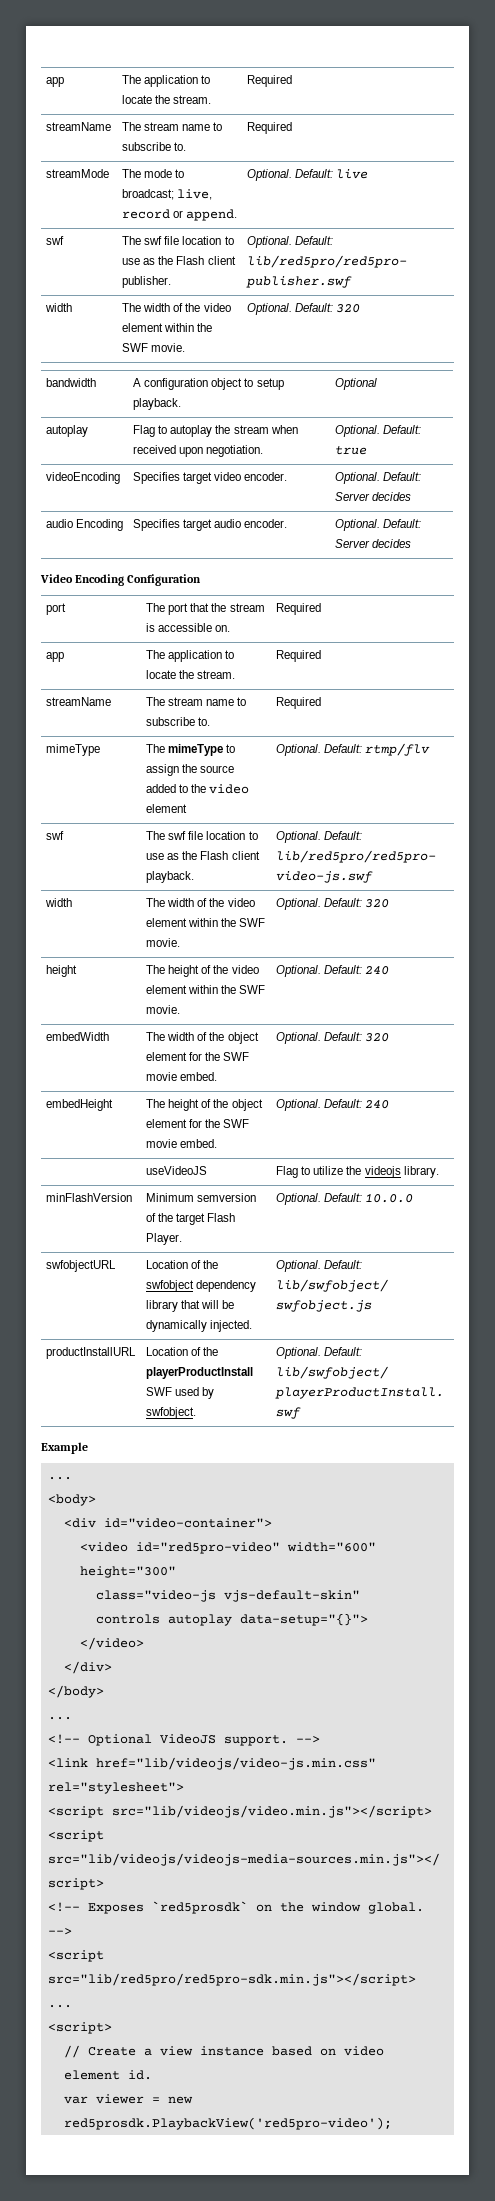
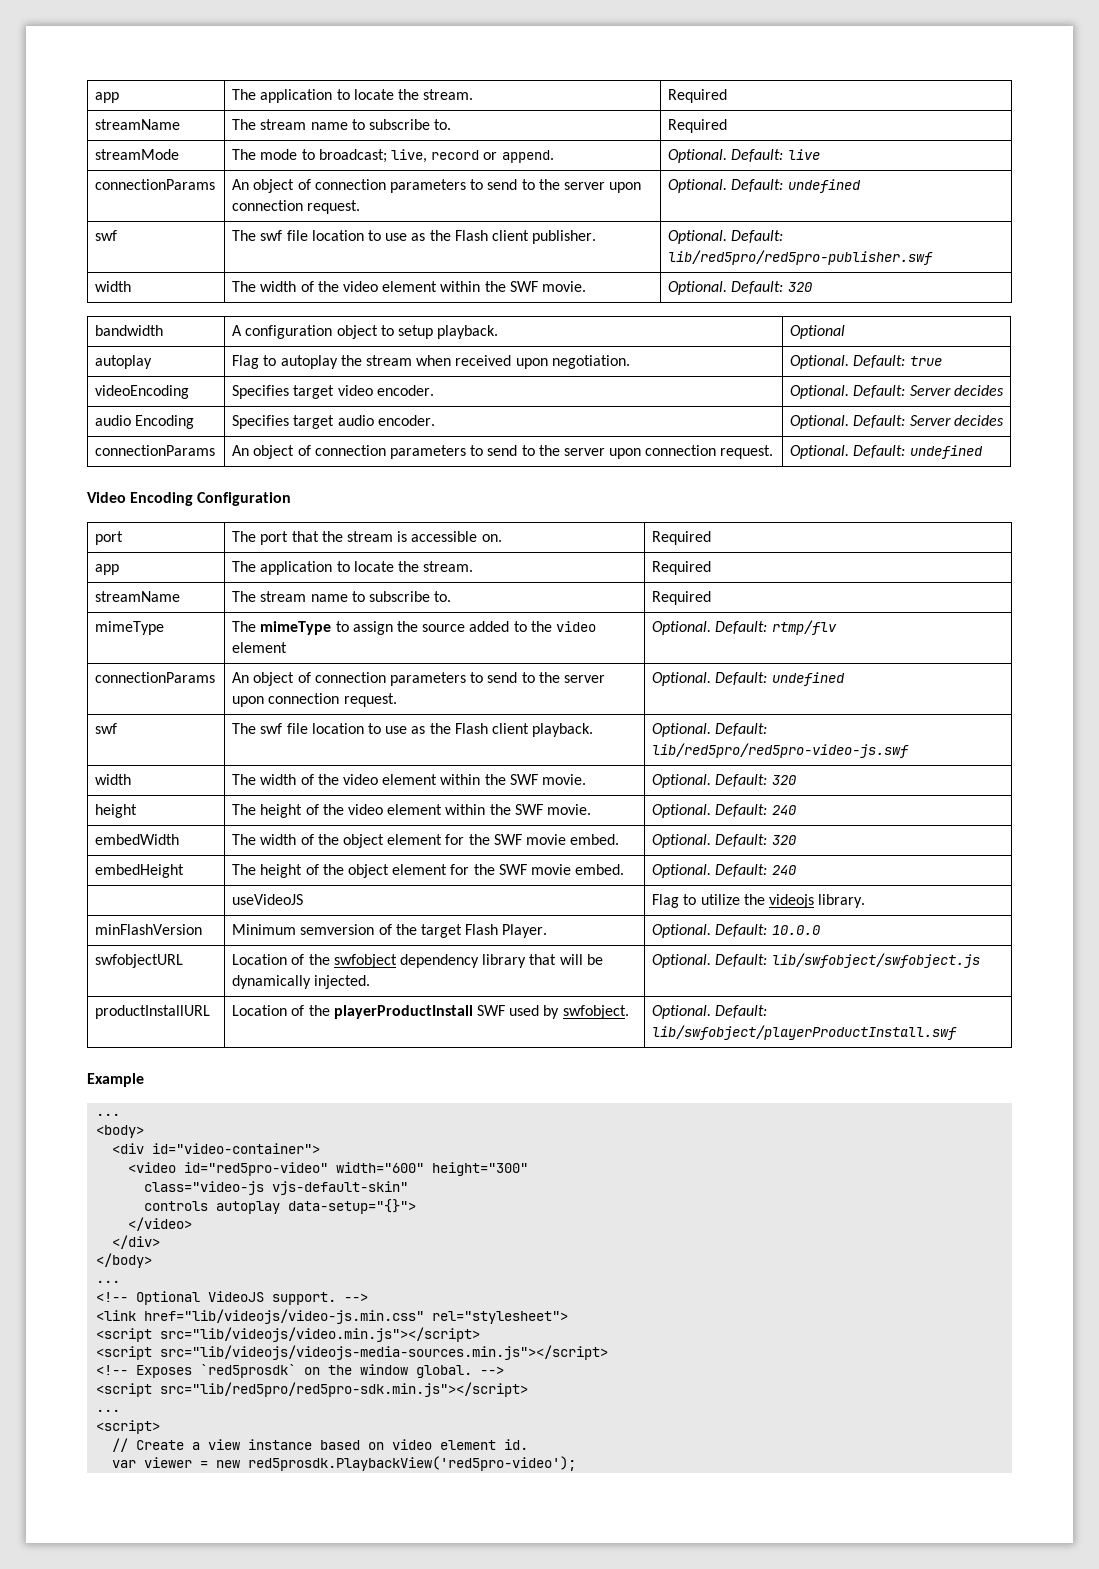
(369, 174) none -> [95,179,216,190] [232,179,642,193] [232,200,361,214] [668,179,861,193] // connectionParams | An object of connection parameters to send to the server upon connection request. | Optional. Default: undefined
(412, 543) none -> [95,445,216,456] [232,445,774,459] [790,445,983,459] // connectionParams | An object of connection parameters to send to the server upon connection request. | Optional. Default: undefined
(431, 749) none -> [95,672,216,683] [232,672,605,686] [232,693,397,707] [652,672,845,686] // connectionParams | An object of connection parameters to send to the server upon connection request. | Optional. Default: undefined

